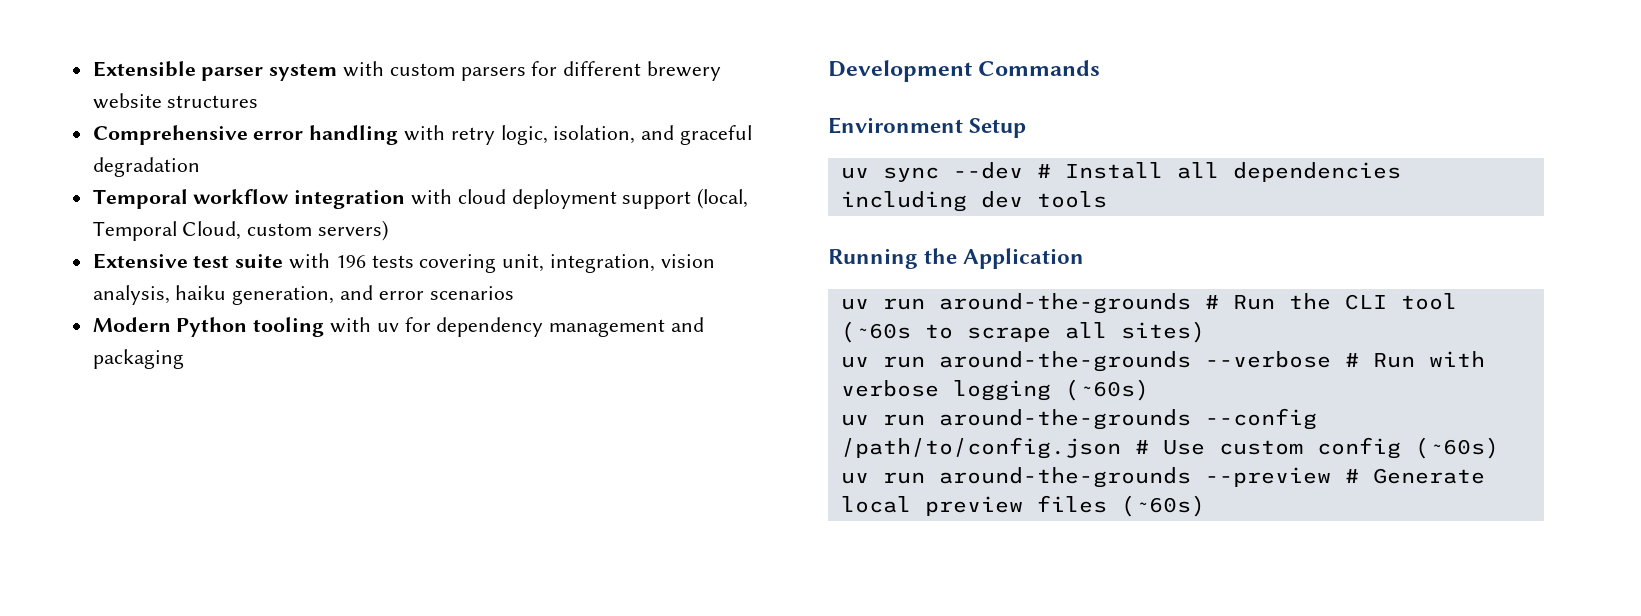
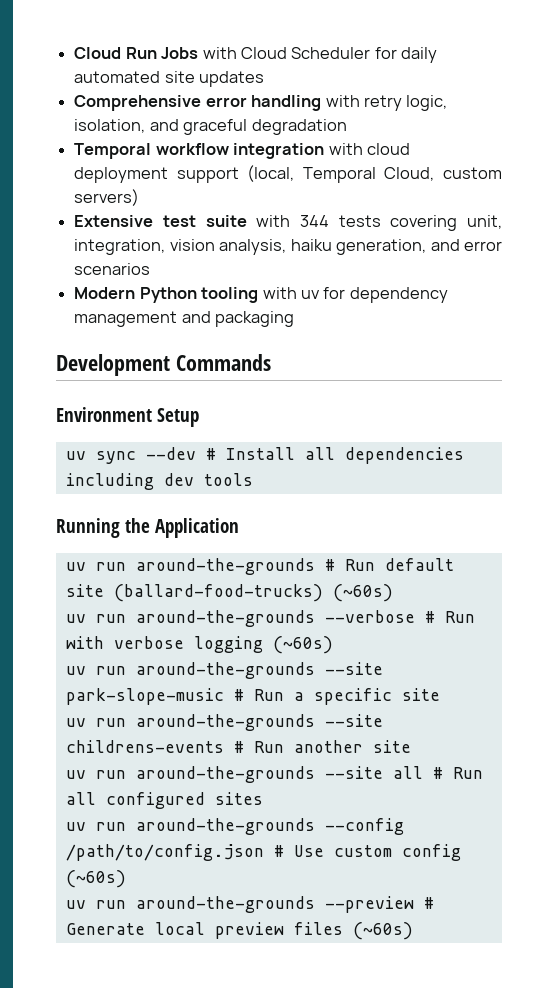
[92,61,722,81] [92,93,259,109] Extensible parser system with custom parsers for different brewery website structures -> [74,47,438,63] [74,71,265,87] Cloud Run Jobs with Cloud Scheduler for daily automated site updates
[335,255,366,268] 196 -> [299,215,329,227] 344
[1288,293,1457,310] [840,321,1205,343] the CLI tool (~60s to scrape all sites) -> [384,558,454,571] [65,584,393,602] default site (ballard-food-trucks) (~60s)
(1149, 390) none -> [65,662,383,679] [65,688,440,705] [65,714,383,731] [65,740,411,753] [65,766,483,783] [65,792,263,809] // uv run around-the-grounds --site park-slope-music # Run a specific site // uv run around-the-grounds --site childrens-events # Run another site // uv run around-the-grounds --site all # Run all configured sites

